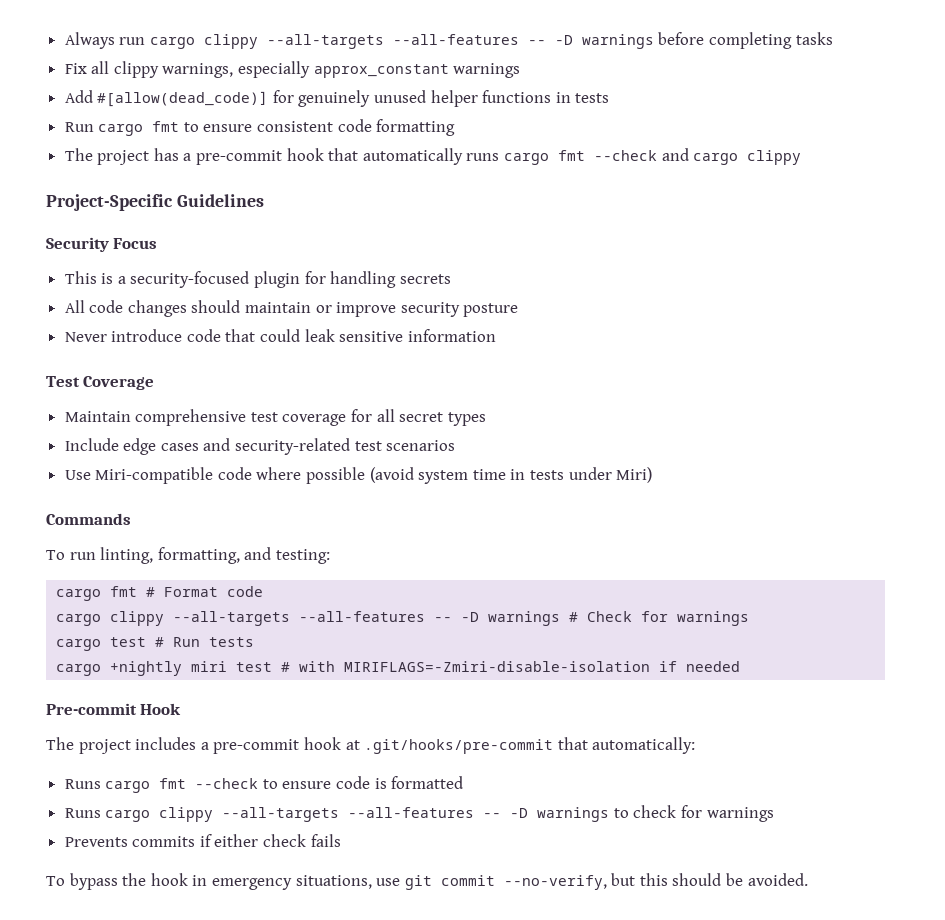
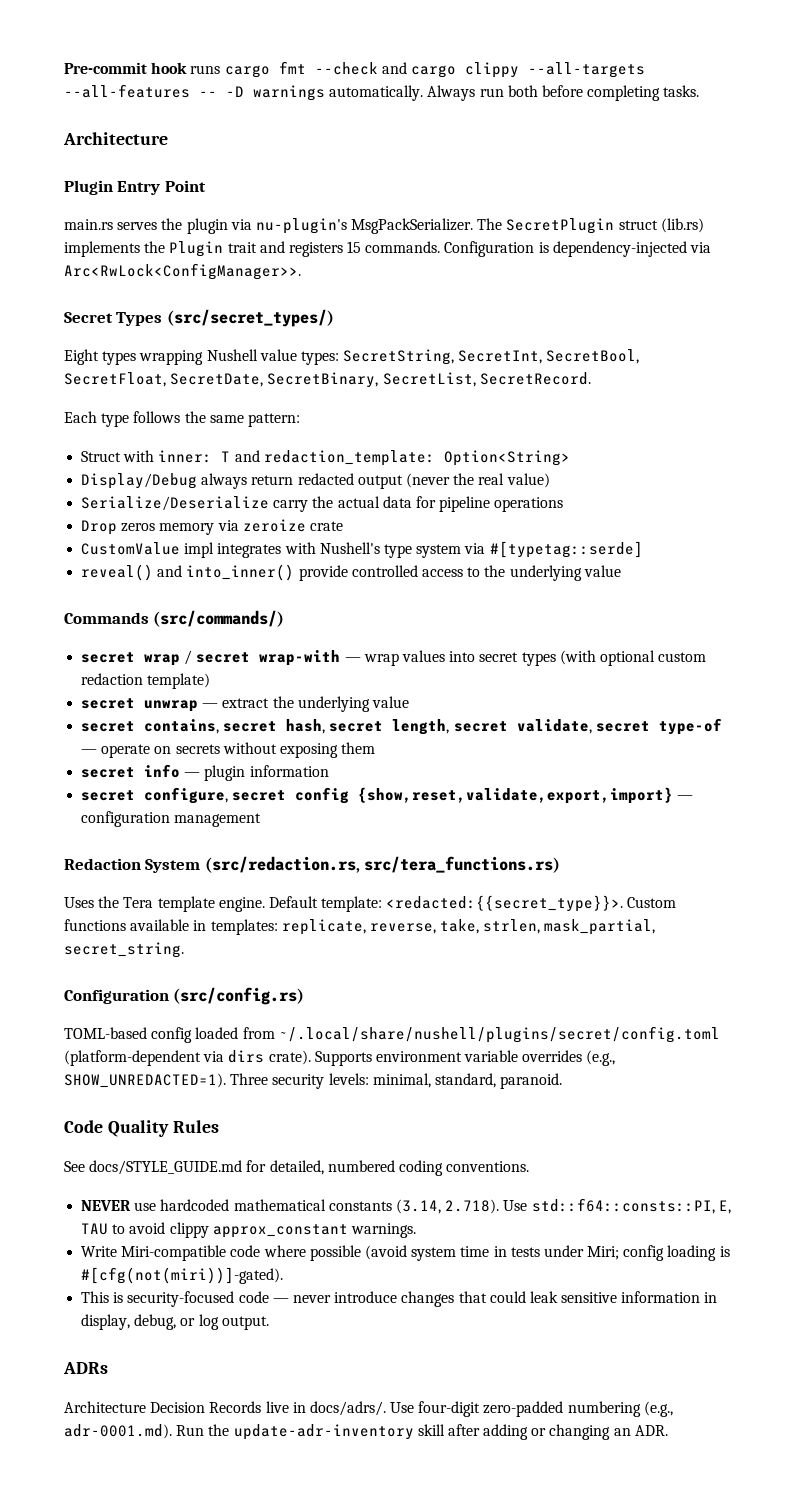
[64,32,833,49] [64,61,521,78] [64,90,610,107] [64,119,456,136] [64,148,802,165] [46,194,264,211] [46,237,158,252] [64,271,451,288] [64,300,519,317] [64,329,496,342] [46,376,155,390] [64,409,486,426] [64,438,456,455] [64,470,91,480] Always run cargo clippy --all-targets --all-features -- -D warnings before completing tasks // Fix all clippy warnings, especially approx_constant warnings // Add #[allow(dead_code)] for genuinely unused helper functions in tests // Run cargo fmt to ensure consistent code formatting // The project has a pre-commit hook that automatically runs cargo fmt --check and cargo clippy // Project-Specific Guidelines // Security Focus // This is a security-focused plugin for handling secrets // All code changes should maintain or improve security posture // Never introduce code that could leak sensitive information // Test Coverage // Maintain comprehensive test coverage for all secret types // Include edge cases and security-related test scenarios // Use -> [64,61,645,78] [64,84,700,101] [63,132,168,145] [64,180,206,195] [64,218,704,234] [64,241,712,257] [64,263,301,280] [64,309,334,327] [64,349,640,365] [64,372,591,388] [64,411,300,427] [81,450,570,466] [81,473,550,489] [81,496,564,512] [81,519,343,535] [81,541,643,558] [81,564,621,581] [64,610,285,627] [81,650,707,666] [81,673,211,689] [81,696,409,712] [81,718,722,735] [81,742,376,758] [81,764,329,781] [81,787,694,804] [81,811,262,827] [64,856,561,873] [64,895,677,912] [64,919,656,935] [64,942,184,958] [64,987,305,1005] [64,1026,720,1043] [64,1050,616,1066] [64,1073,563,1089] [64,1120,219,1137] [64,1160,530,1176] [81,1198,731,1214] [81,1222,416,1238] [81,1246,118,1257] Pre-commit hook runs cargo fmt --check and cargo clippy --all-targets --all-features -- -D warnings automatically. Always run both before completing tasks. // Architecture // Plugin Entry Point // main.rs serves the plugin via nu-plugin's MsgPackSerializer. The SecretPlugin struct (lib.rs) implements the Plugin trait and registers 15 commands. Configuration is dependency-injected via Arc<RwLock<ConfigManager>>. // Secret Types (src/secret_types/) // Eight types wrapping Nushell value types: SecretString, SecretInt, SecretBool, SecretFloat, SecretDate, SecretBinary, SecretList, SecretRecord. // Each type follows the same pattern: // Struct with inner: T and redaction_template: Option<String> // Display/Debug always return redacted output (never the real value) // Serialize/Deserialize carry the actual data for pipeline operations // Drop zeros memory via zeroize crate // CustomValue impl integrates with Nushell's type system via #[typetag::serde] // reveal() and into_inner() provide controlled access to the underlying value // Commands (src/commands/) // secret wrap / secret wrap-with — wrap values into secret types (with optional custom redaction template) // secret unwrap — extract the underlying value // secret contains, secret hash, secret length, secret validate, secret type-of — operate on secrets without exposing them // secret info — plugin information // secret configure, secret config {show,reset,validate,export,import} — configuration management // Redaction System (src/redaction.rs, src/tera_functions.rs) // Uses the Tera template engine. Default template: <redacted:{{secret_type}}>. Custom functions available in templates: replicate, reverse, take, strlen, mask_partial, secret_string. // Configuration (src/config.rs) // TOML-based config loaded from ~/.local/share/nushell/plugins/secret/config.toml (platform-dependent via dirs crate). Supports environment variable overrides (e.g., SHOW_UNREDACTED=1). Three security levels: minimal, standard, paranoid. // Code Quality Rules // See docs/STYLE_GUIDE.md for detailed, numbered coding conventions. // NEVER use hardcoded mathematical constants (3.14, 2.718). Use std::f64::consts::PI, E, TAU to avoid clippy approx_constant warnings. // Write
[616,467,653,483] [46,513,131,525] [46,547,330,564] [56,586,264,601] [56,611,750,626] [56,637,255,651] [56,661,741,676] [46,703,182,715] [46,737,696,754] [64,776,464,793] [64,805,774,822] [64,834,341,847] [46,873,808,890] Miri) // Commands // To run linting, formatting, and testing: // cargo fmt # Format code // cargo clippy --all-targets --all-features -- -D warnings # Check for warnings // cargo test # Run tests // cargo +nightly miri test # with MIRIFLAGS=-Zmiri-disable-isolation if needed // Pre-commit Hook // The project includes a pre-commit hook at .git/hooks/pre-commit that automatically: // Runs cargo fmt --check to ensure code is formatted // Runs cargo clippy --all-targets --all-features -- -D warnings to check for warnings // Prevents commits if either check fails // To bypass the hook in emergency situations, use git commit --no-verify, but this should be avoided. -> [587,1245,730,1261] [81,1267,284,1284] [81,1291,718,1307] [81,1314,269,1330] [63,1362,108,1374] [64,1401,673,1417] [64,1424,668,1440] Miri; config loading is #[cfg(not(miri))]-gated). // This is security-focused code — never introduce changes that could leak sensitive information in display, debug, or log output. // ADRs // Architecture Decision Records live in docs/adrs/. Use four-digit zero-padded numbering (e.g., adr-0001.md). Run the update-adr-inventory skill after adding or changing an ADR.

